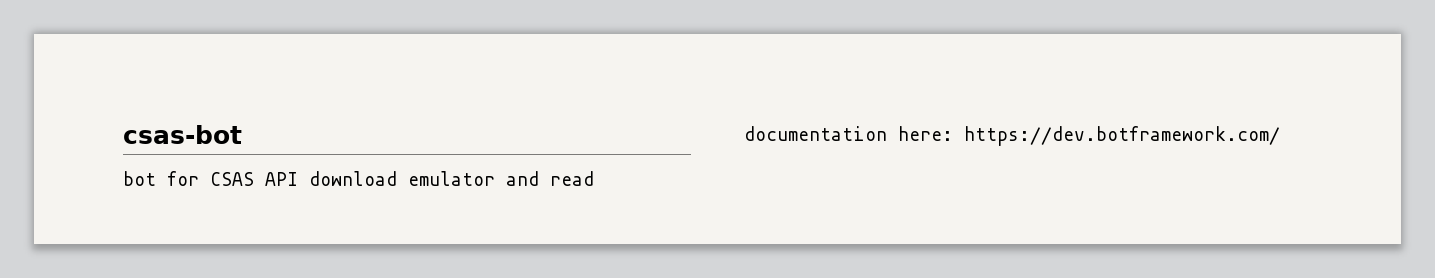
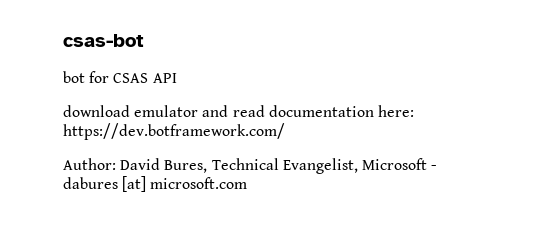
(298, 179) none -> (177, 78) //
(1280, 136) none -> [63,158,438,174] [63,176,248,192] // Author: David Bures, Technical Evangelist, Microsoft - dabures [at] microsoft.com

